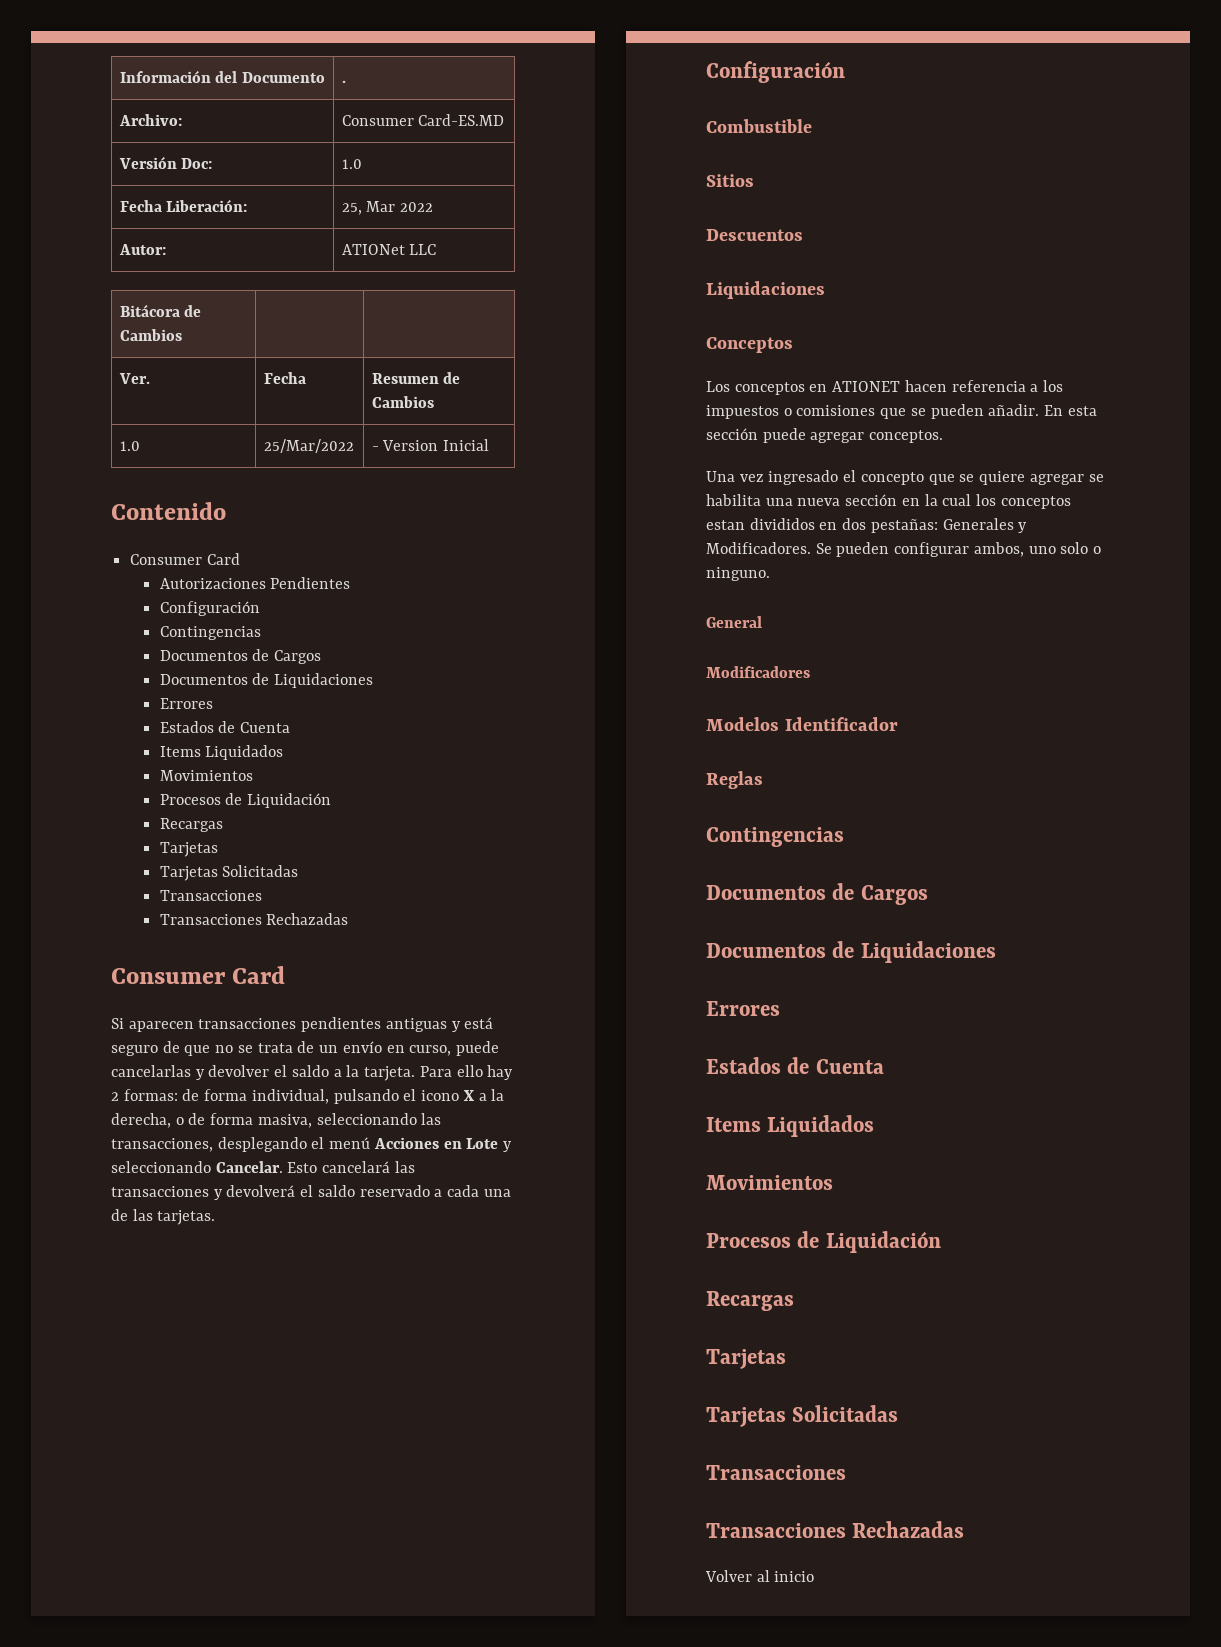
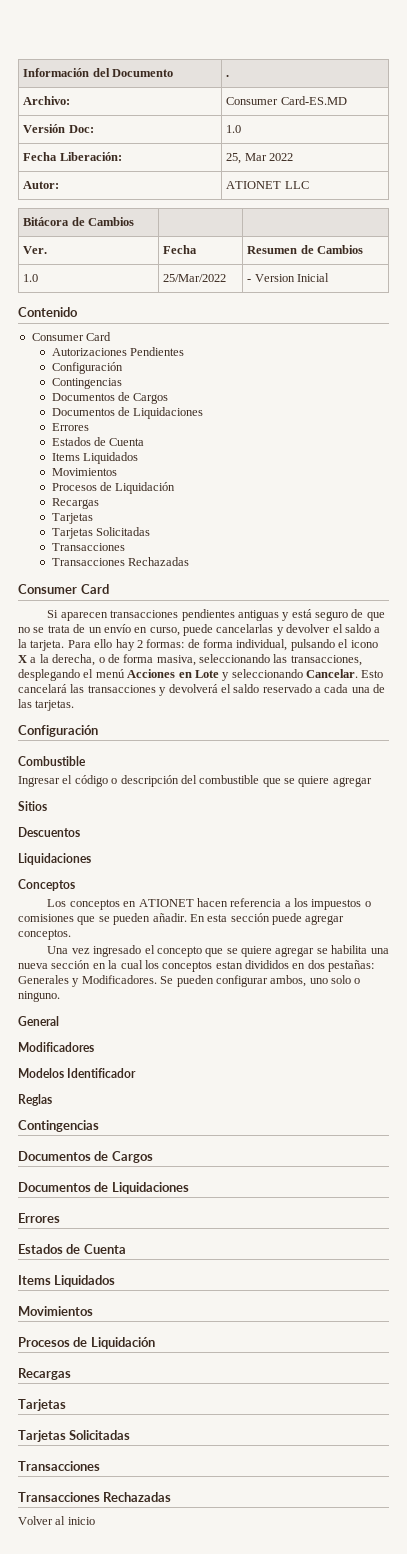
[341,244,405,255] ATIONet -> [226,181,282,189] ATIONET
(812, 126) none -> [18,775,372,787] // Ingresar el código o descripción del combustible que se quiere agregar

